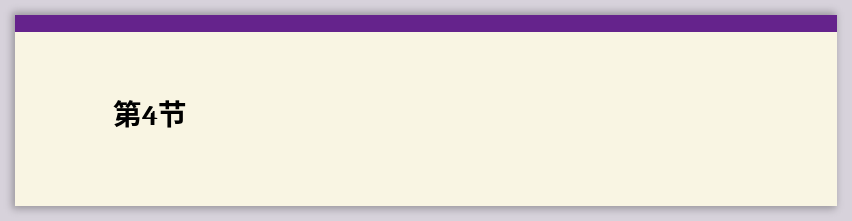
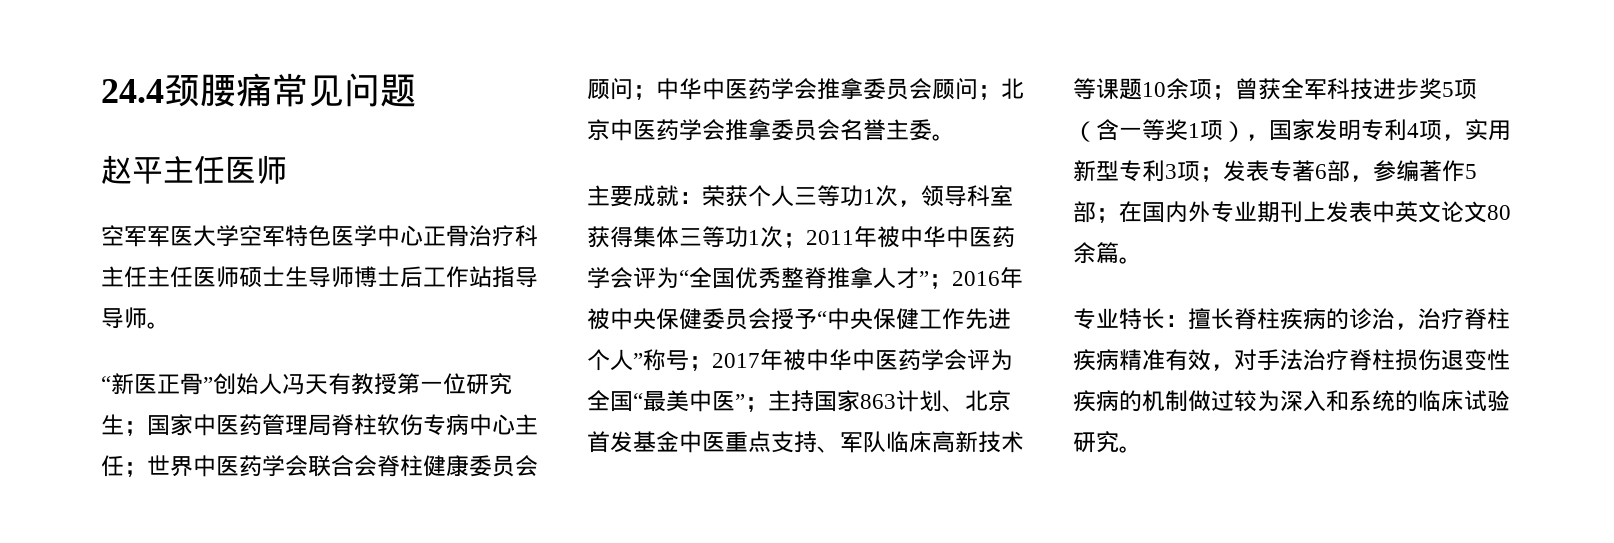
[113,100,187,128] 第4节 -> [101,73,416,107] [101,155,287,185] [101,225,538,247] [101,266,538,288] [101,307,170,329] [101,373,512,395] [101,414,538,436] [101,455,538,477] [587,78,1024,100] [587,119,955,141] [587,185,1013,207] [587,226,1015,248] [587,267,1023,289] [587,308,1011,330] [587,349,1013,371] [587,390,1011,412] [587,431,1024,453] [1073,78,1477,100] [1073,119,1511,142] [1073,160,1477,182] [1073,201,1511,223] [1073,242,1142,264] [1073,308,1510,330] [1073,349,1510,371] [1073,390,1510,412] [1073,431,1142,453] 24.4颈腰痛常见问题 // 赵平主任医师 // 空军军医大学空军特色医学中心正骨治疗科主任主任医师硕士生导师博士后工作站指导导师。 // “新医正骨”创始人冯天有教授第一位研究生；国家中医药管理局脊柱软伤专病中心主任；世界中医药学会联合会脊柱健康委员会顾问；中华中医药学会推拿委员会顾问；北京中医药学会推拿委员会名誉主委。 // 主要成就：荣获个人三等功1次，领导科室获得集体三等功1次；2011年被中华中医药学会评为“全国优秀整脊推拿人才”；2016年被中央保健委员会授予“中央保健工作先进个人”称号；2017年被中华中医药学会评为全国“最美中医”；主持国家863计划、北京首发基金中医重点支持、军队临床高新技术等课题10余项；曾获全军科技进步奖5项（含一等奖1项），国家发明专利4项，实用新型专利3项；发表专著6部，参编著作5部；在国内外专业期刊上发表中英文论文80余篇。 // 专业特长：擅长脊柱疾病的诊治，治疗脊柱疾病精准有效，对手法治疗脊柱损伤退变性疾病的机制做过较为深入和系统的临床试验研究。

